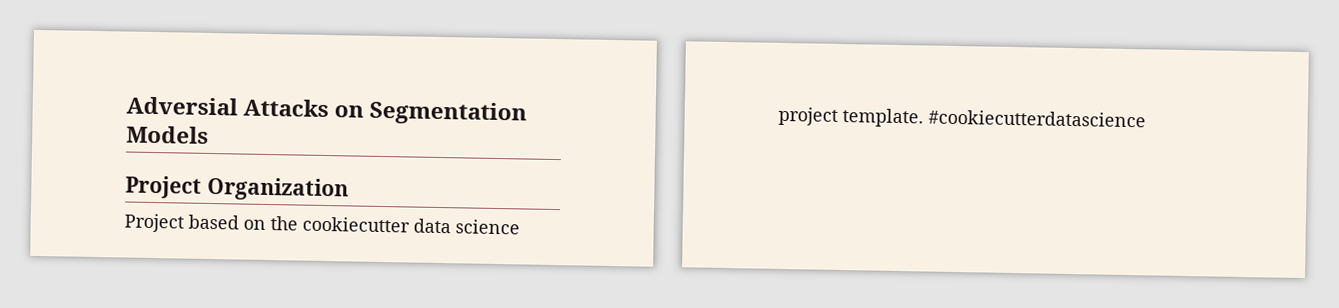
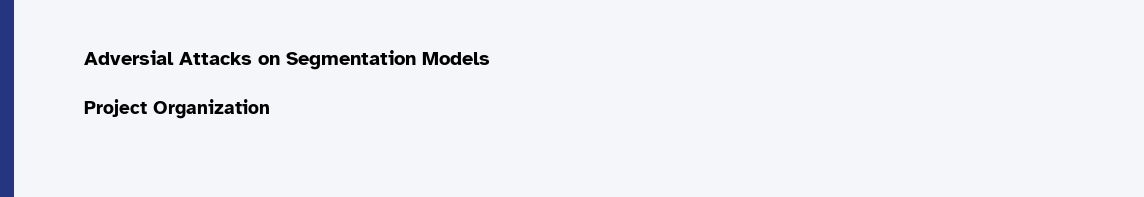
[124,213,520,235] [778,106,1146,128] // Project based on the cookiecutter data science project template. #cookiecutterdatascience -> (270, 109) none

